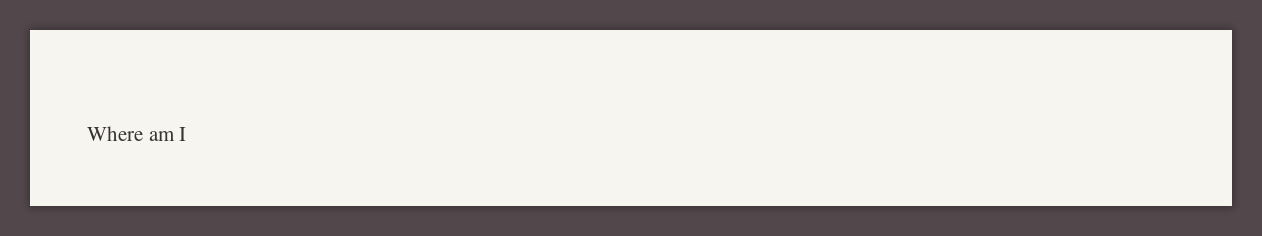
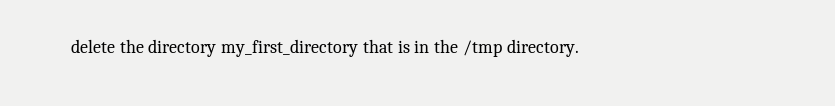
[87,126,187,141] Where am I -> [71,39,579,57] delete the directory my_first_directory that is in the /tmp directory.

